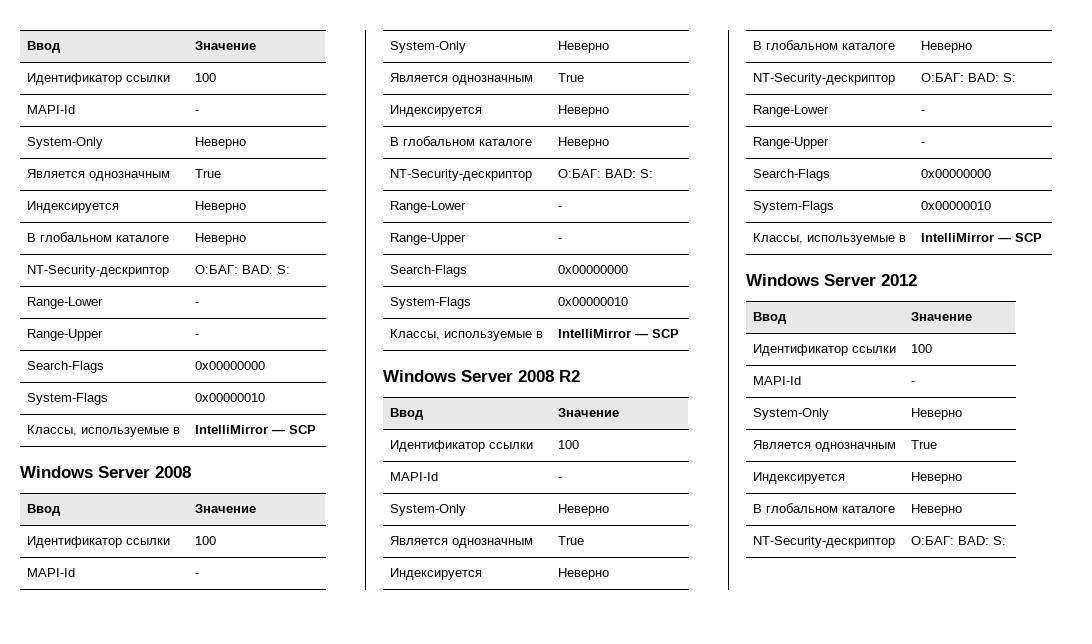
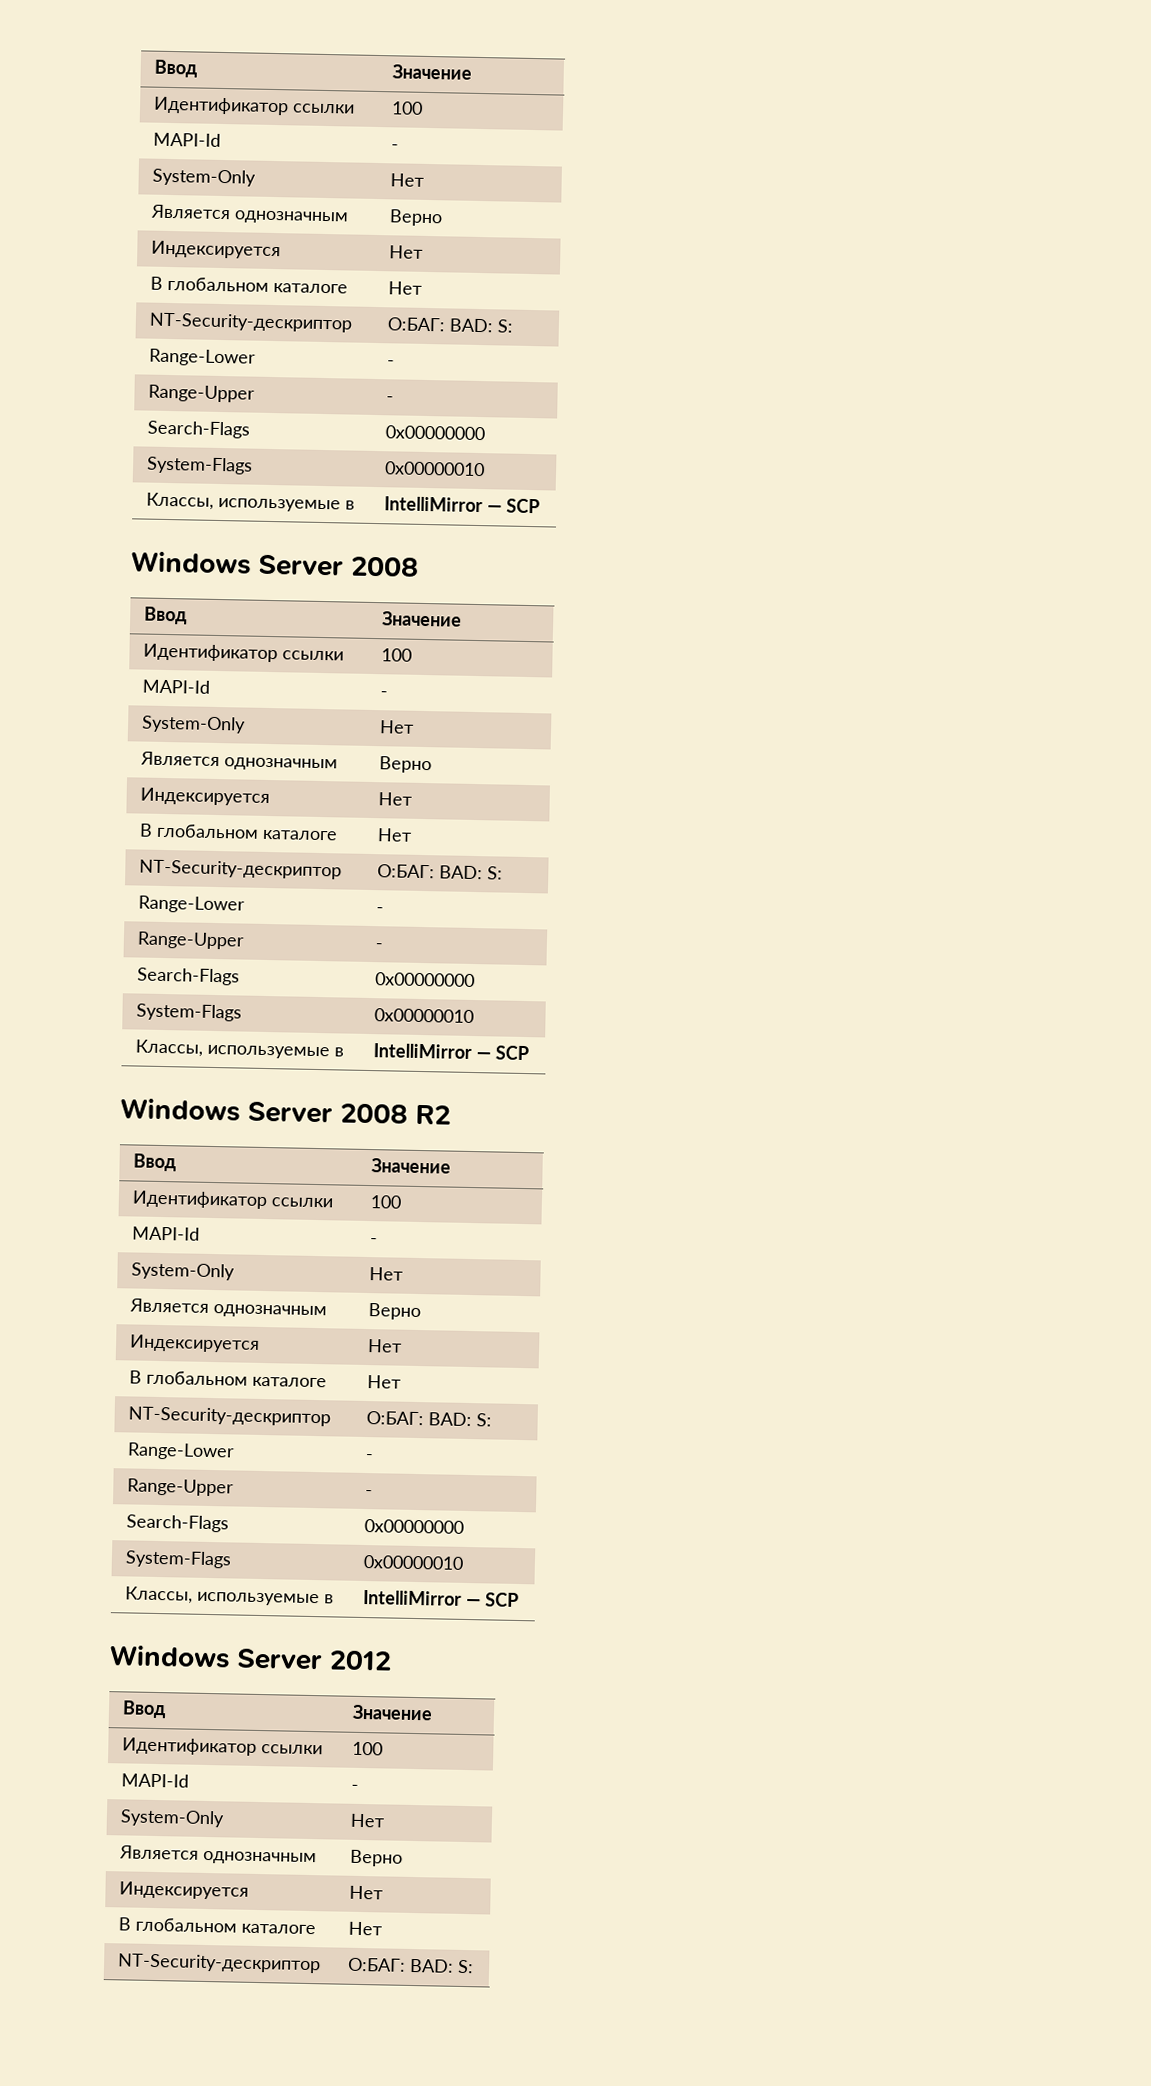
[26,41,61,53] [194,41,256,50] [26,73,170,85] [194,73,216,82] [26,105,75,114] [194,110,199,114] [26,137,103,149] [194,137,246,149] [26,169,170,181] [194,169,221,178] [26,201,119,213] [194,201,246,213] [26,232,169,242] [194,233,246,245] Ввод | Значение // Идентификатор ссылки | 100 // MAPI-Id | - // System-Only | Неверно // Является однозначным | True // Индексируется | Неверно // В глобальном каталоге | Неверно -> [153,59,198,78] [391,64,472,80] [152,96,355,116] [390,101,423,115] [152,132,221,147] [390,144,399,151] [151,168,256,187] [389,173,424,187] [149,204,349,225] [388,209,443,227] [150,240,281,260] [388,245,423,259] [149,276,348,294] [387,281,422,295] Ввод | Значение // Идентификатор ссылки | 100 // MAPI-Id | - // System-Only | Нет // Является однозначным | Верно // Индексируется | Нет // В глобальном каталоге | Нет
[557,41,609,53] [389,73,533,85] [557,73,584,82] [389,105,482,117] [557,105,609,117] [389,136,532,146] [557,137,609,149] Неверно // Является однозначным | True // Индексируется | Неверно // В глобальном каталоге | Неверно -> [378,720,414,734] [139,751,338,772] [378,756,432,774] [139,787,270,807] [377,792,412,806] [138,823,338,841] [376,828,412,842] Нет // Является однозначным | Верно // Индексируется | Нет // В глобальном каталоге | Нет
[557,504,609,516] [389,536,533,548] [557,536,584,545] [389,568,482,580] [557,568,609,580] [752,40,895,50] [920,41,972,53] Неверно // Является однозначным | True // Индексируется | Неверно // В глобальном каталоге | Неверно -> [368,1267,403,1281] [128,1298,327,1319] [367,1303,421,1321] [128,1334,260,1353] [366,1339,402,1353] [128,1370,327,1388] [366,1375,401,1389] Нет // Является однозначным | Верно // Индексируется | Нет // В глобальном каталоге | Нет
[910,408,962,420] [752,440,896,452] [910,440,937,449] [752,472,845,484] [910,472,962,484] [752,503,895,513] [910,504,962,516] Неверно // Является однозначным | True // Индексируется | Неверно // В глобальном каталоге | Неверно -> [349,1813,385,1828] [118,1845,317,1866] [349,1849,403,1867] [118,1881,249,1900] [348,1885,383,1900] [117,1917,316,1935] [347,1921,382,1936] Нет // Является однозначным | Верно // Индексируется | Нет // В глобальном каталоге | Нет

